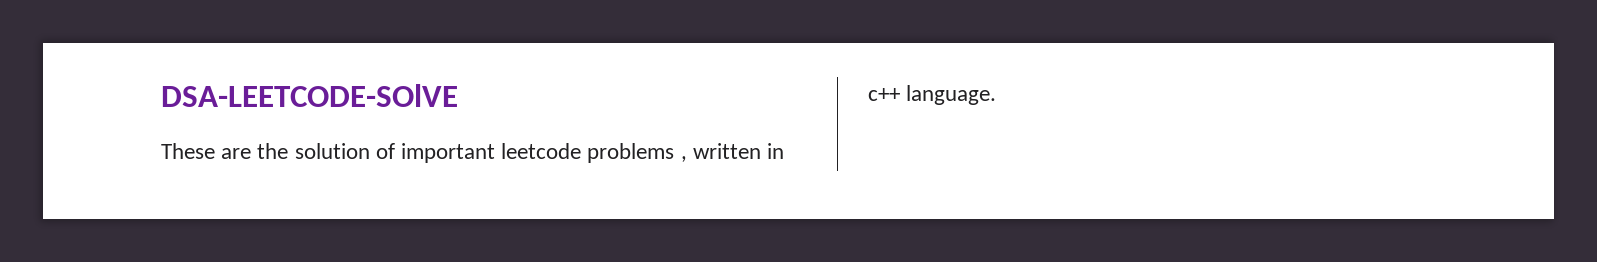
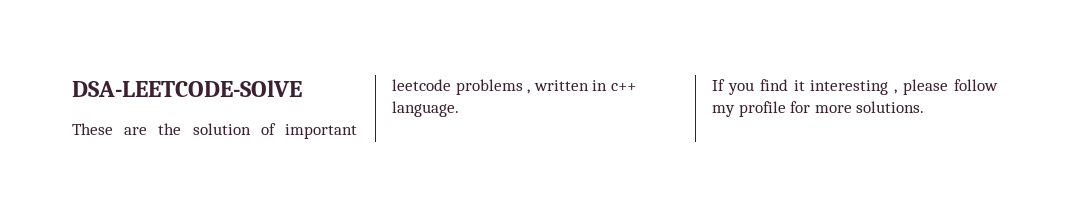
(997, 95) none -> [712,79,998,95] [712,101,925,117] // If you find it interesting , please follow my profile for more solutions.

